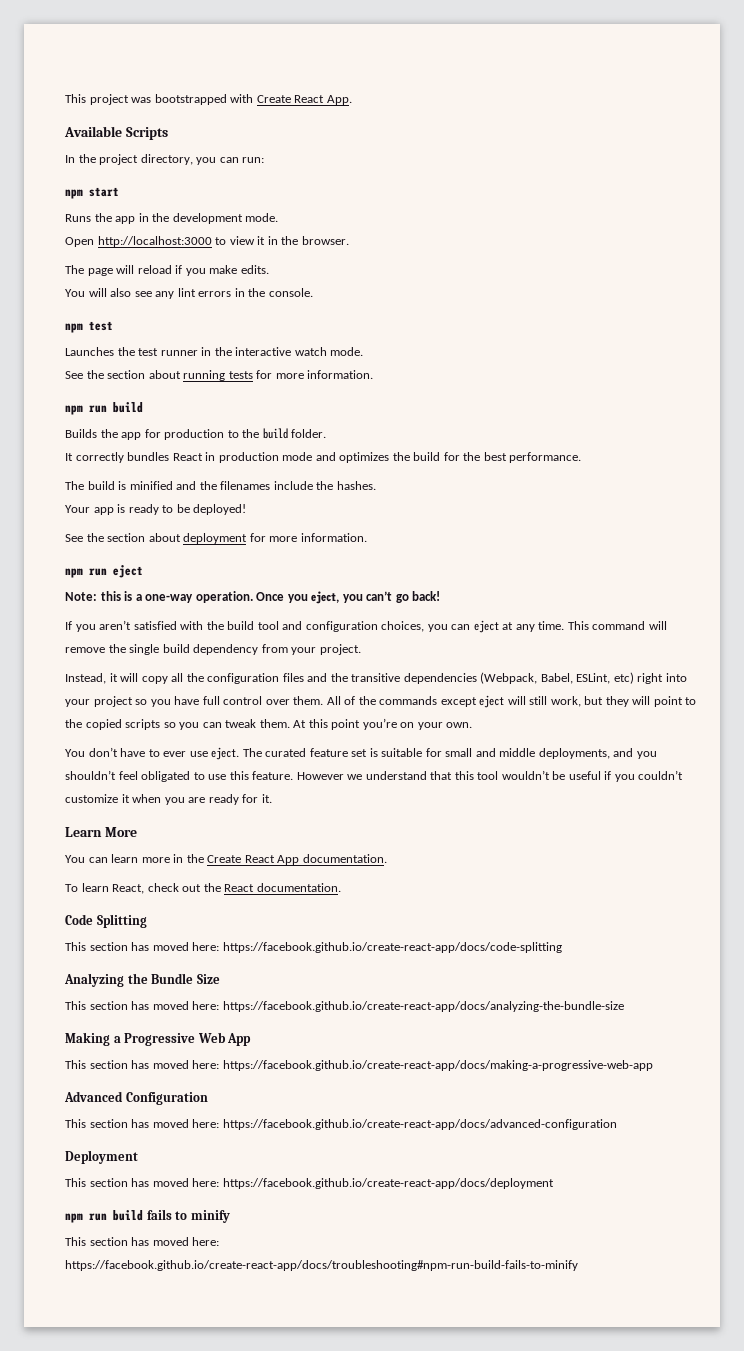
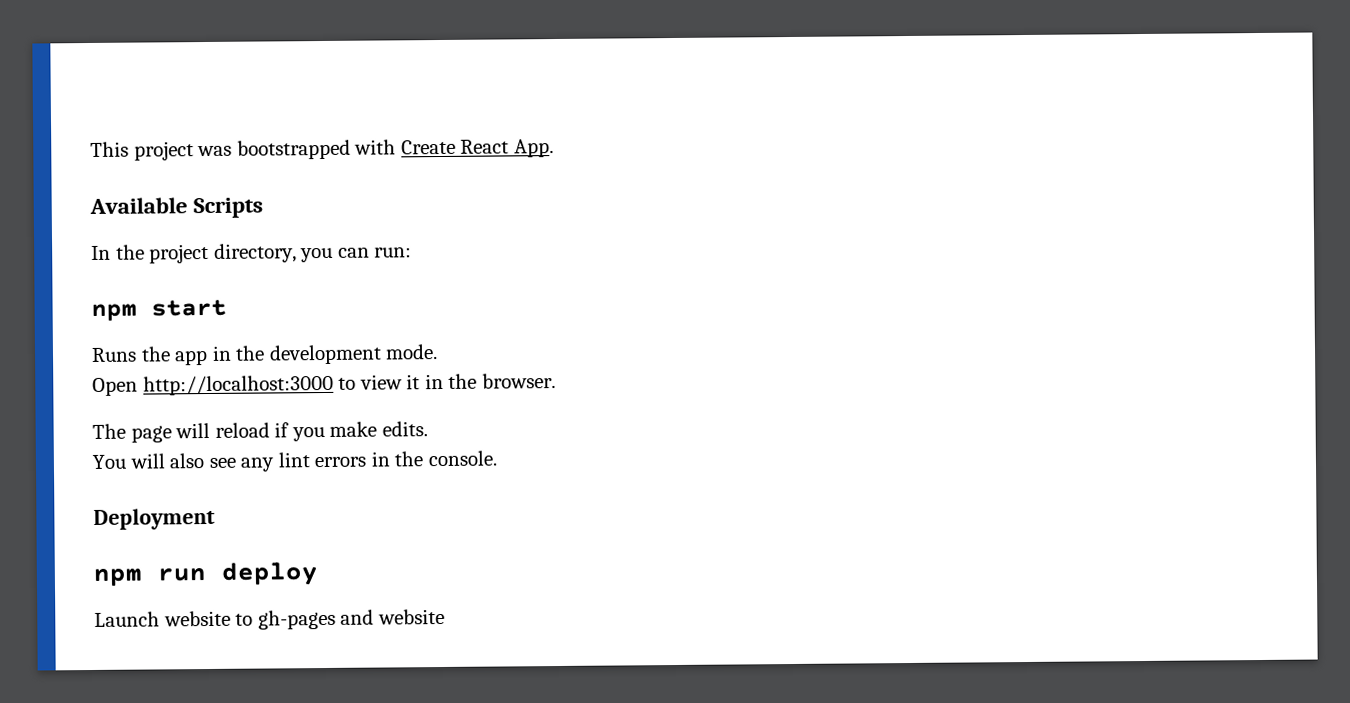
[65,321,113,333] [65,347,364,356] [65,370,374,381] [65,402,143,415] [65,428,327,440] [65,452,582,463] [65,481,376,490] [65,504,247,515] [65,533,367,544] [65,565,143,578] [65,591,441,604] [65,620,667,633] [65,644,361,655] [65,672,687,684] [65,695,697,708] [65,718,473,730] [65,747,657,760] [65,770,684,782] [65,794,272,805] [65,827,137,837] [65,854,387,865] [65,883,341,894] [65,914,147,928] [65,942,562,953] [64,973,220,987] [65,1001,624,1012] [65,1032,252,1046] [65,1060,653,1071] [64,1091,208,1105] [65,1119,617,1130] [65,1150,138,1164] [65,1178,554,1189] [65,1209,230,1223] [65,1237,220,1246] [65,1260,578,1271] npm test // Launches the test runner in the interactive watch mode. // See the section about running tests for more information. // npm run build // Builds the app for production to the build folder. // It correctly bundles React in production mode and optimizes the build for the best performance. // The build is minified and the filenames include the hashes. // Your app is ready to be deployed! // See the section about deployment for more information. // npm run eject // Note: this is a one-way operation. Once you eject, you can’t go back! // If you aren’t satisfied with the build tool and configuration choices, you can eject at any time. This command will remove the single build dependency from your project. // Instead, it will copy all the configuration files and the transitive dependencies (Webpack, Babel, ESLint, etc) right into your project so you have full control over them. All of the commands except eject will still work, but they will point to the copied scripts so you can tweak them. At this point you’re on your own. // You don’t have to ever use eject. The curated feature set is suitable for small and middle deployments, and you shouldn’t feel obligated to use this feature. However we understand that this tool wouldn’t be useful if you couldn’t customize it when you are ready for it. // Learn More // You can learn more in the Create React App documentation. // To learn React, check out the React documentation. // Code Splitting // This section has moved here: https://facebook.github.io/create-react-app/docs/code-splitting // Analyzing the Bundle Size // This section has moved here: https://facebook.github.io/create-react-app/docs/analyzing-the-bundle-size // Making a Progressive Web App // This section has moved here: https://facebook.github.io/create-react-app/docs/making-a-progressive-web-app // Advanced Configuration // This section has moved here: https://facebook.github.io/create-react-app/docs/advanced-configuration // Deployment // This section has moved here: https://facebook.github.io/create-react-app/docs/deployment // npm run build fails to minify // This section has moved here: https://facebook.github.io/create-react-app/docs/troubleshooting#npm-run-build-fails-to-minify -> [93,507,215,530] [93,562,318,586] [94,608,445,630] Deployment // npm run deploy // Launch website to gh-pages and website

